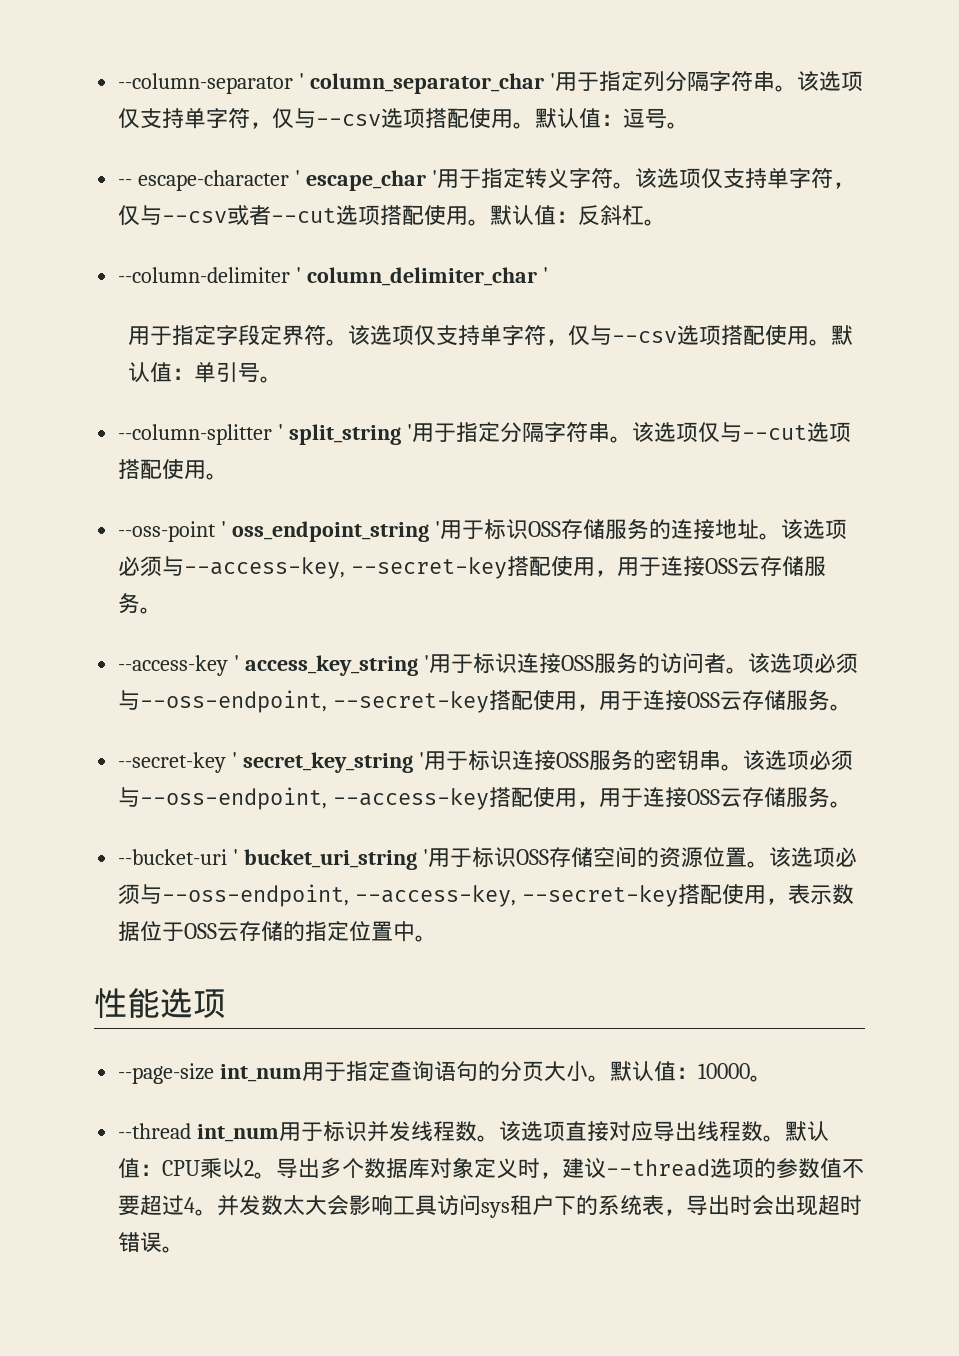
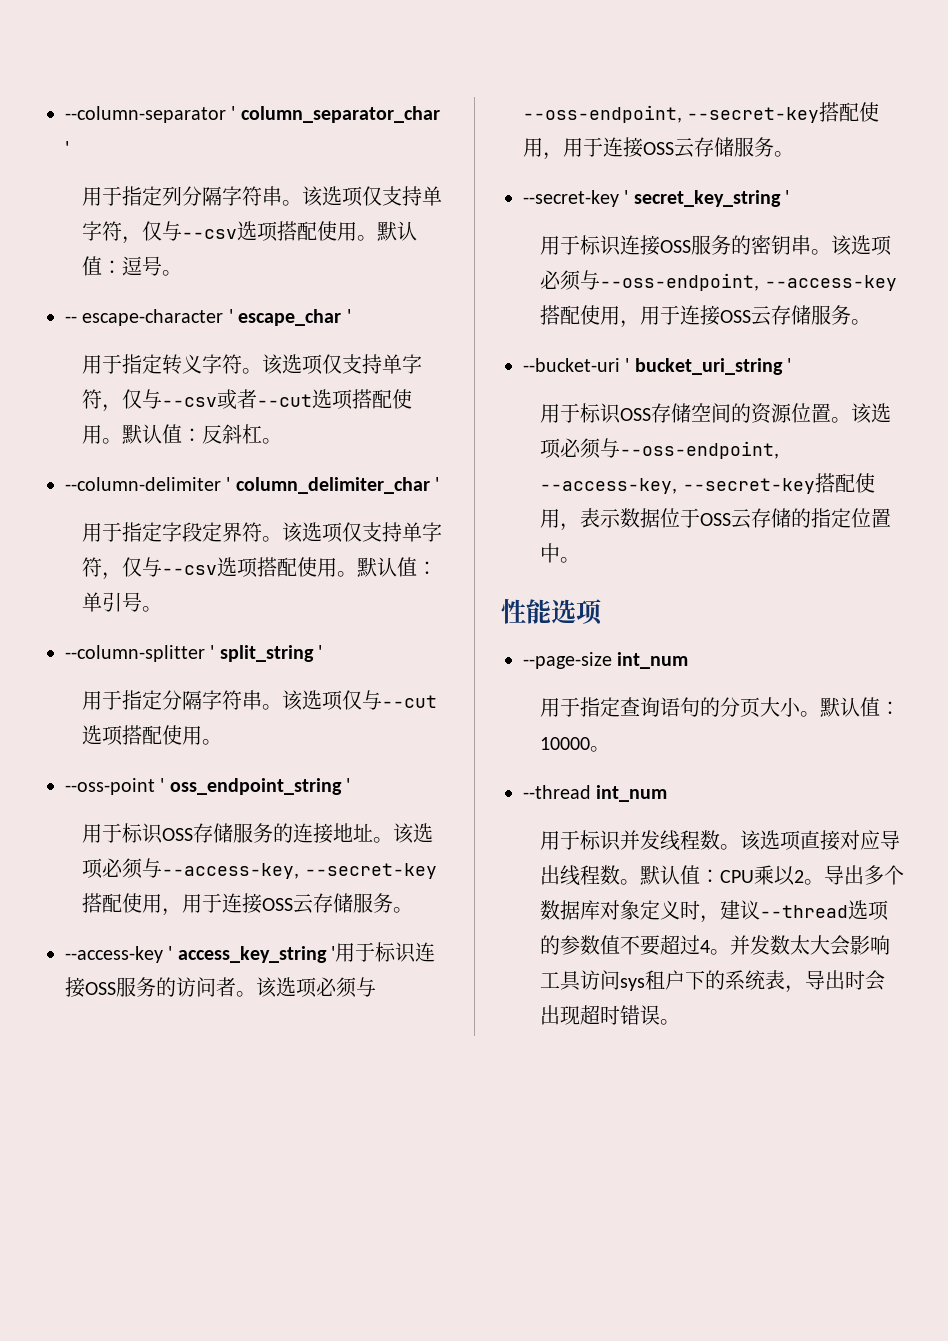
(556, 81) none -> (69, 148) //
(437, 178) none -> (351, 316) //
(413, 432) none -> (323, 652) //
(441, 529) none -> (351, 785) //
(425, 760) none -> (790, 197) //
(429, 857) none -> (792, 365) //
(303, 1073) none -> (689, 660) //
(280, 1133) none -> (668, 793) //

